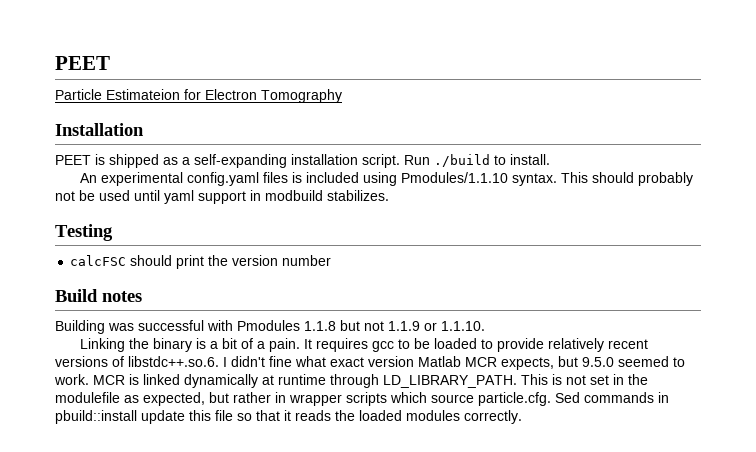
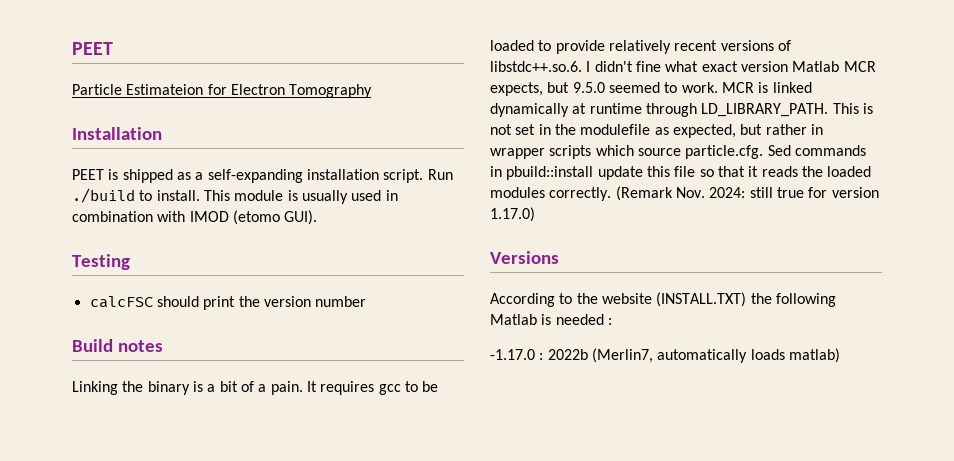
[80,172,694,186] [55,190,389,204] // An experimental config.yaml files is included using Pmodules/1.1.10 syntax. This should probably not be used until yaml support in modbuild stabilizes. -> [203,190,398,204] [72,210,318,225] This module is usually used in combination with IMOD (etomo GUI).
[55,320,485,334] // Building was successful with Pmodules 1.1.8 but not 1.1.9 or 1.1.10. -> (163, 346) none
(522, 417) none -> [615,186,879,201] [490,207,535,222] [490,251,559,264] [490,292,836,307] [490,314,612,325] [490,348,840,363] (Remark Nov. 2024: still true for version 1.17.0) // Versions // According to the website (INSTALL.TXT) the following Matlab is needed : // -1.17.0 : 2022b (Merlin7, automatically loads matlab)

